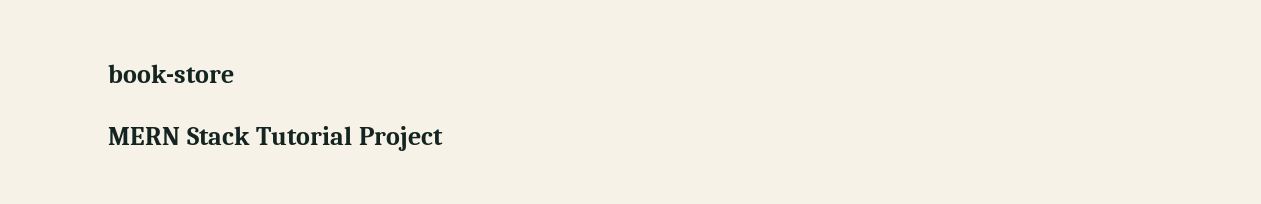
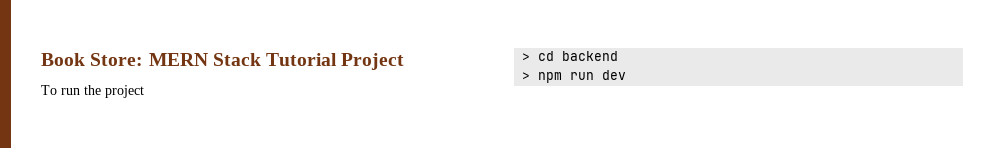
[108,64,234,83] book-store // -> [41,53,144,66] Book Store:
(443, 138) none -> [41,85,144,98] [522,51,619,61] [522,70,627,83] // To run the project // > cd backend // > npm run dev

